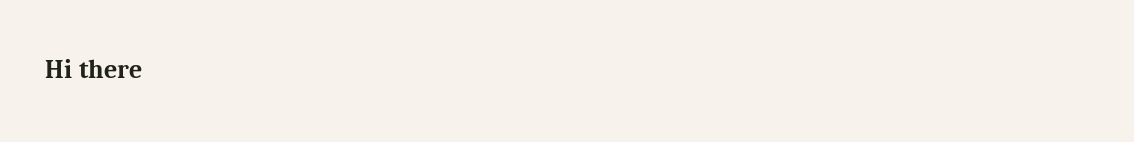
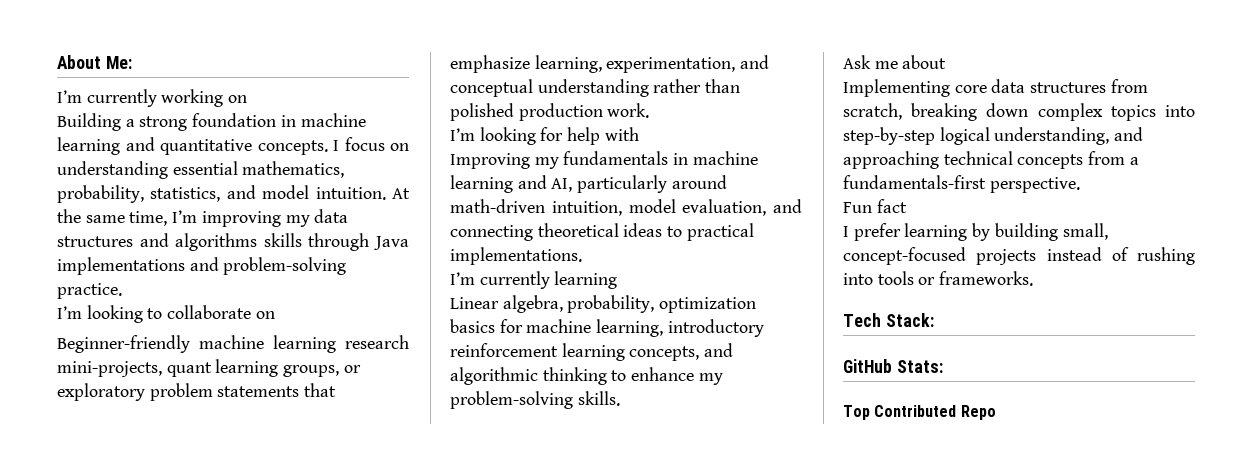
[45,59,142,78] Hi there -> [57,55,132,69] [57,89,248,107] [57,113,366,131] [57,137,409,155] [57,161,345,179] [57,185,410,203] [57,209,349,227] [57,233,409,251] [57,257,347,275] [57,283,122,299] [57,305,275,323] [57,335,410,353] [57,359,361,377] [57,383,337,401] [450,55,770,73] [450,79,741,97] [450,103,650,121] [450,127,639,145] [450,151,758,169] [450,175,727,193] [450,199,802,216] [450,223,754,241] [450,247,582,265] [450,271,618,289] [450,295,757,313] [450,319,764,337] [450,343,734,361] [450,367,723,385] [450,391,620,409] [843,55,947,69] [843,79,1148,97] [843,103,1195,121] [843,127,1144,145] [843,151,1139,169] [843,175,1080,193] [843,199,907,213] [843,223,1108,241] [843,247,1195,265] [843,271,1034,286] [843,313,934,327] [843,359,943,373] [843,405,996,420] About Me: // I’m currently working on // Building a strong foundation in machine learning and quantitative concepts. I focus on understanding essential mathematics, probability, statistics, and model intuition. At the same time, I’m improving my data structures and algorithms skills through Java implementations and problem-solving practice. // I’m looking to collaborate on // Beginner-friendly machine learning research mini-projects, quant learning groups, or exploratory problem statements that emphasize learning, experimentation, and conceptual understanding rather than polished production work. // I’m looking for help with // Improving my fundamentals in machine learning and AI, particularly around math-driven intuition, model evaluation, and connecting theoretical ideas to practical implementations. // I’m currently learning // Linear algebra, probability, optimization basics for machine learning, introductory reinforcement learning concepts, and algorithmic thinking to enhance my problem-solving skills. // Ask me about // Implementing core data structures from scratch, breaking down complex topics into step-by-step logical understanding, and approaching technical concepts from a fundamentals-first perspective. // Fun fact // I prefer learning by building small, concept-focused projects instead of rushing into tools or frameworks. // Tech Stack: // GitHub Stats: // Top Contributed Repo

